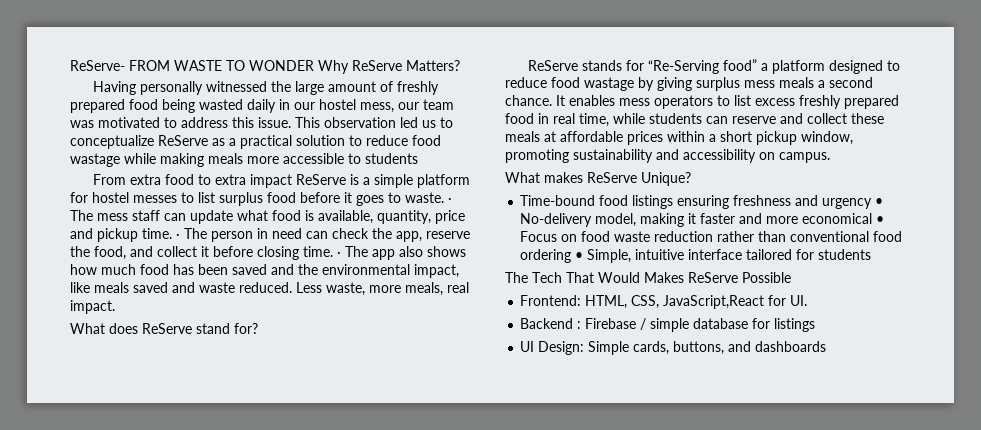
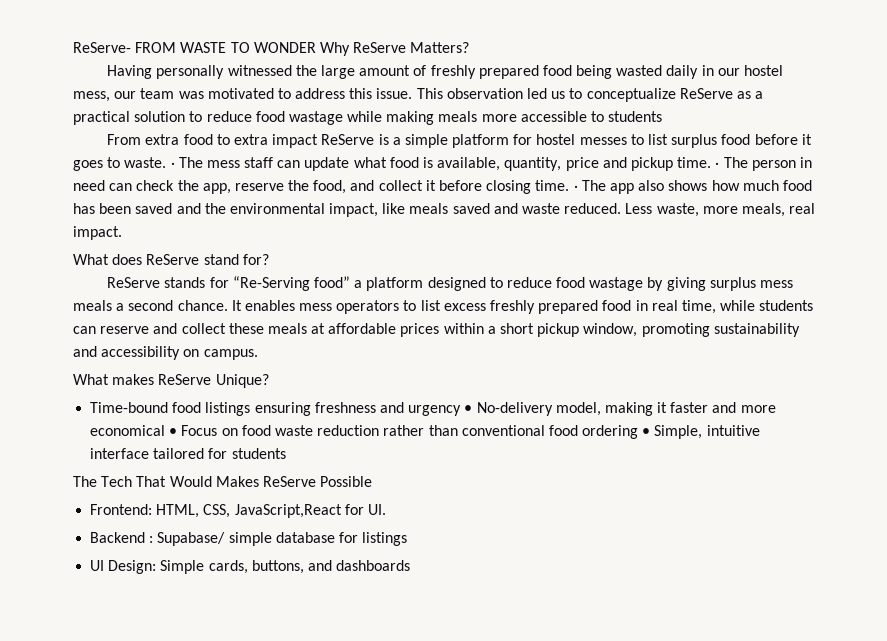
[585,318,647,330] Firebase / -> [157,532,226,546] Supabase/

